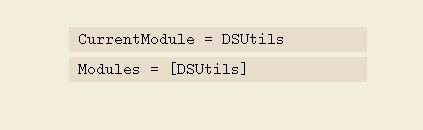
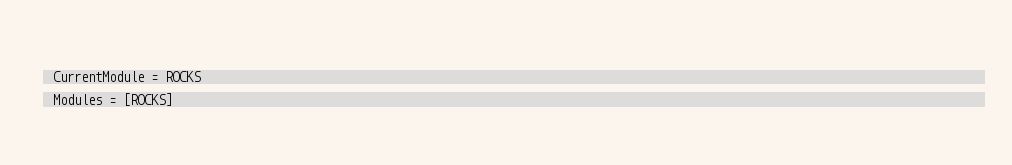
[222,32,285,46] DSUtils -> [164,71,201,82] ROCKS
[168,62,249,76] [DSUtils] -> [122,93,172,106] [ROCKS]

